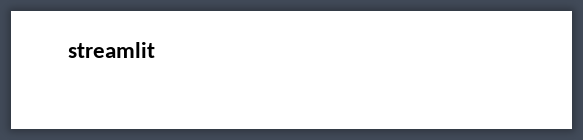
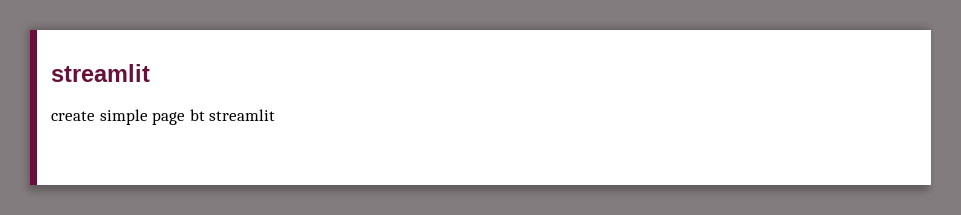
[68,42,155,58] streamlit -> [51,64,150,82] [51,109,276,125] streamlit // create simple page bt streamlit

